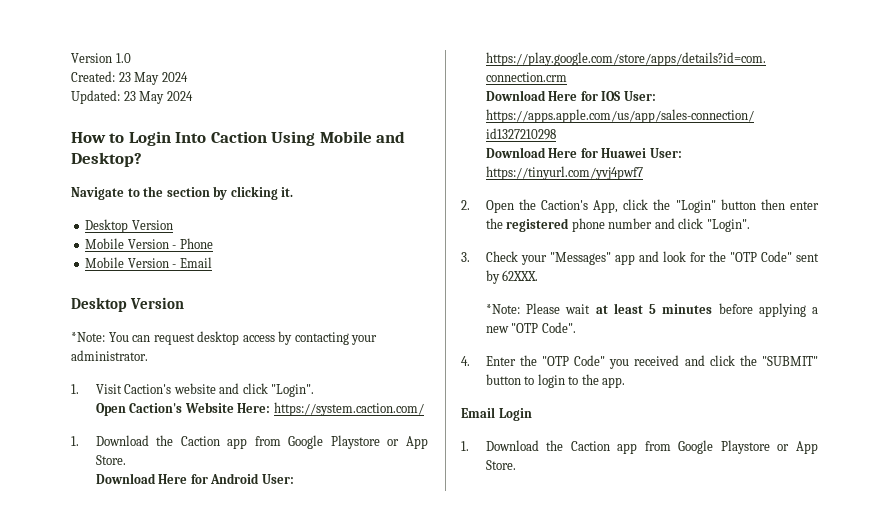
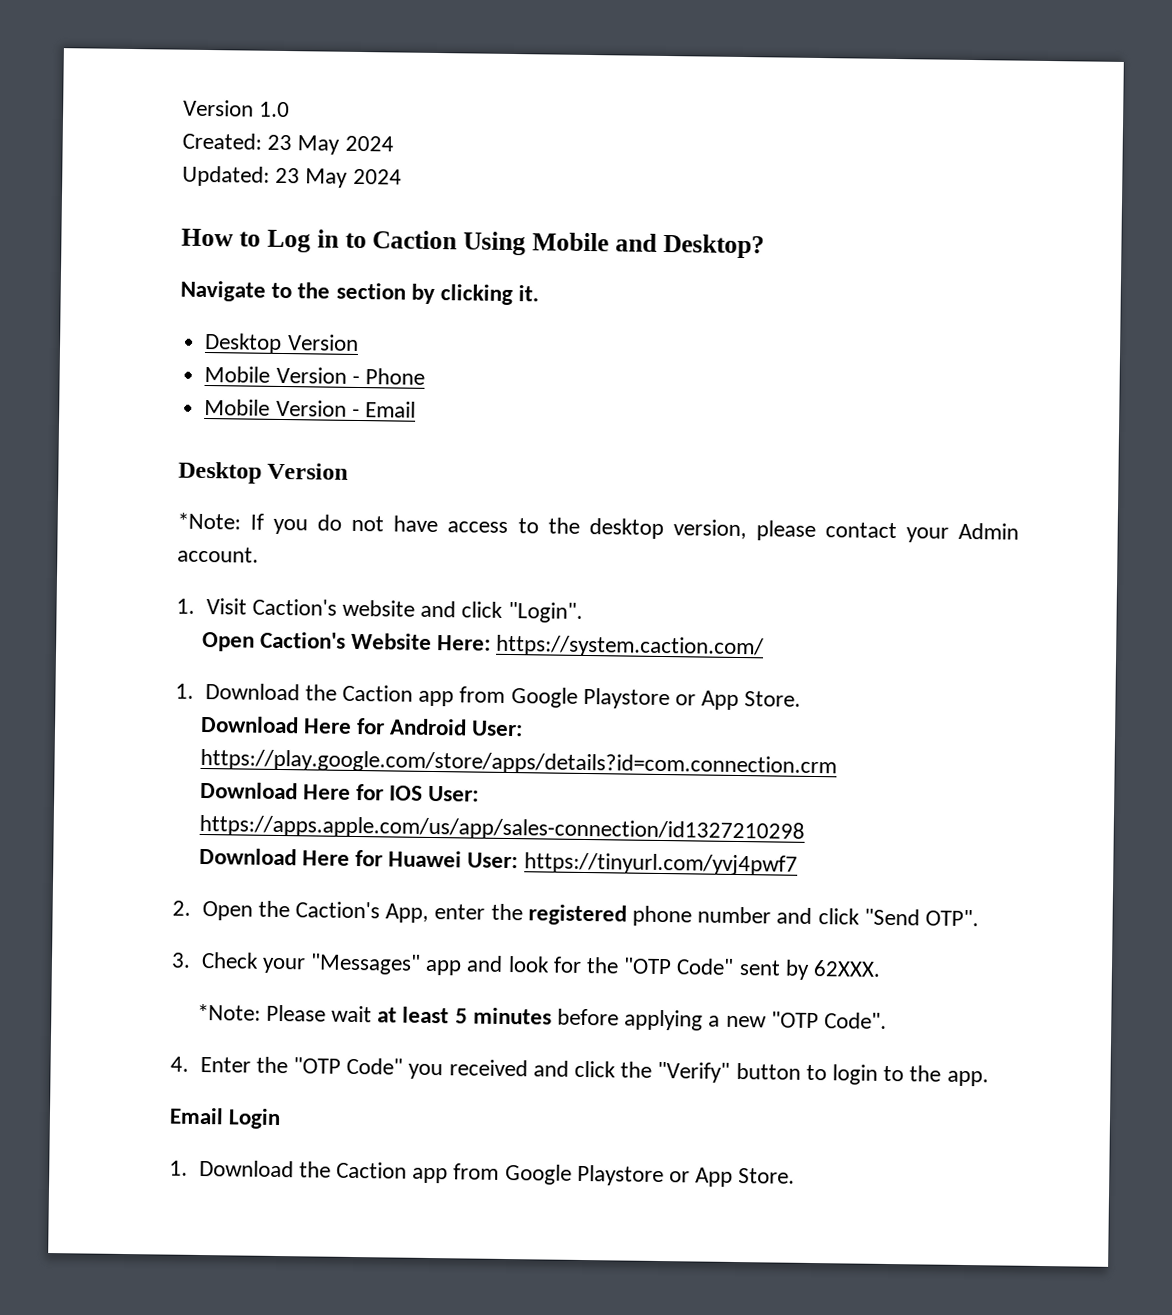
[128,131,207,146] Login Into -> [266,229,367,253] Log in to
[108,331,378,345] [71,350,148,361] You can request desktop access by contacting your administrator. -> [250,513,1019,543] [177,546,259,563] If you do not have access to the desktop version, please contact your Admin account.
[623,199,785,213] click the "Login" button then -> (430, 913) none
[706,219,750,232] "Login". -> [863,908,980,927] "Send OTP".
[761,356,818,366] "SUBMIT" -> [657,1061,731,1083] "Verify"

